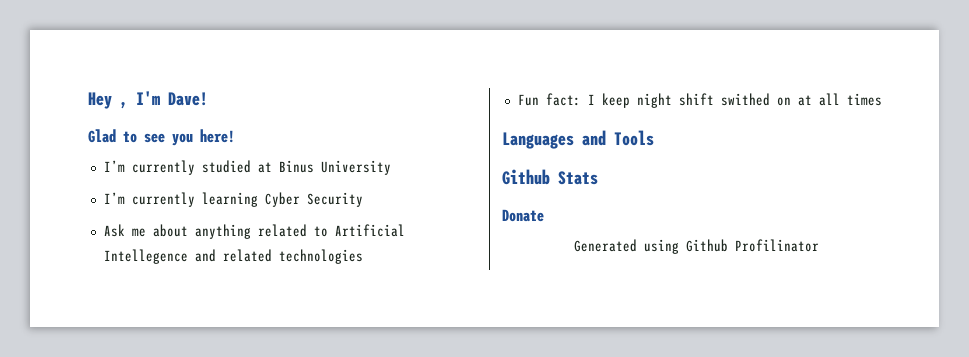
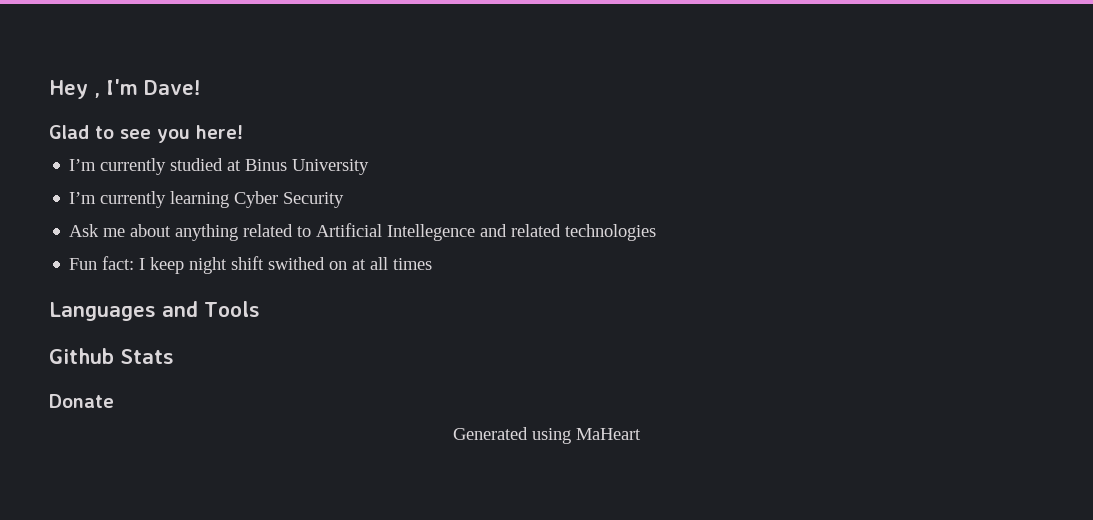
[685,239,819,252] Github Profilinator -> [576,428,641,440] MaHeart

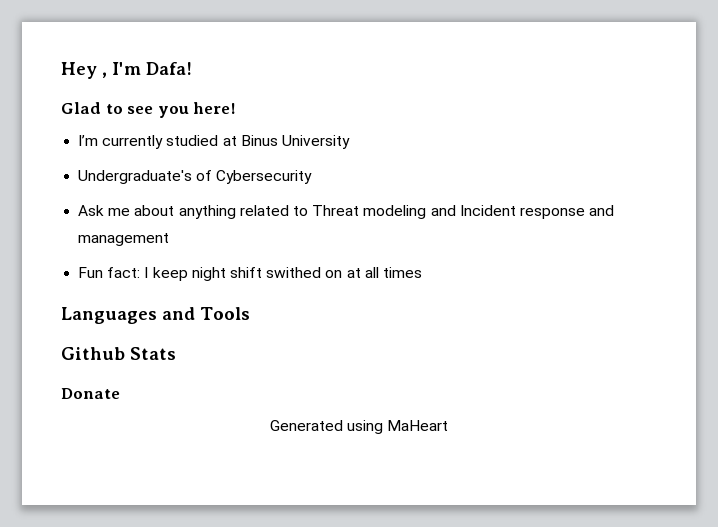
[144,80,201,95] Dave! -> [146,62,192,75] Dafa!
[69,191,345,208] I’m currently learning Cyber Security -> [78,170,313,184] Undergraduate's of Cybersecurity
[316,223,657,241] Artificial Intellegence and related technologies -> [312,205,615,219] [78,233,170,246] Threat modeling and Incident response and management

